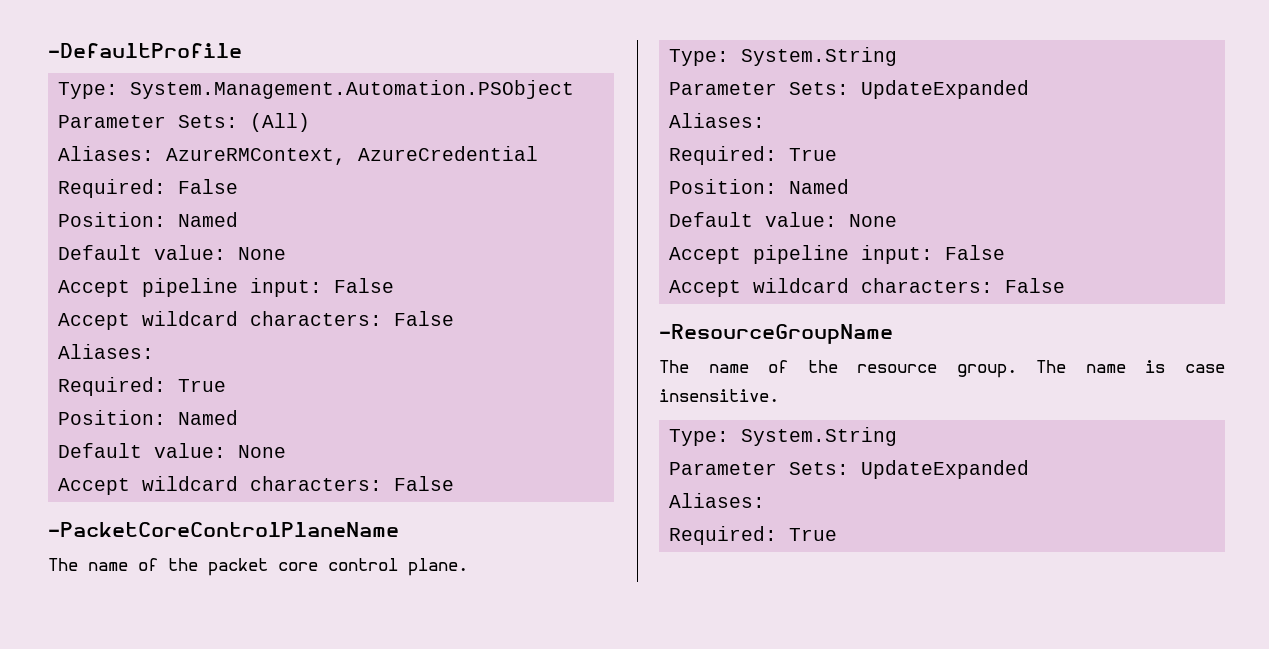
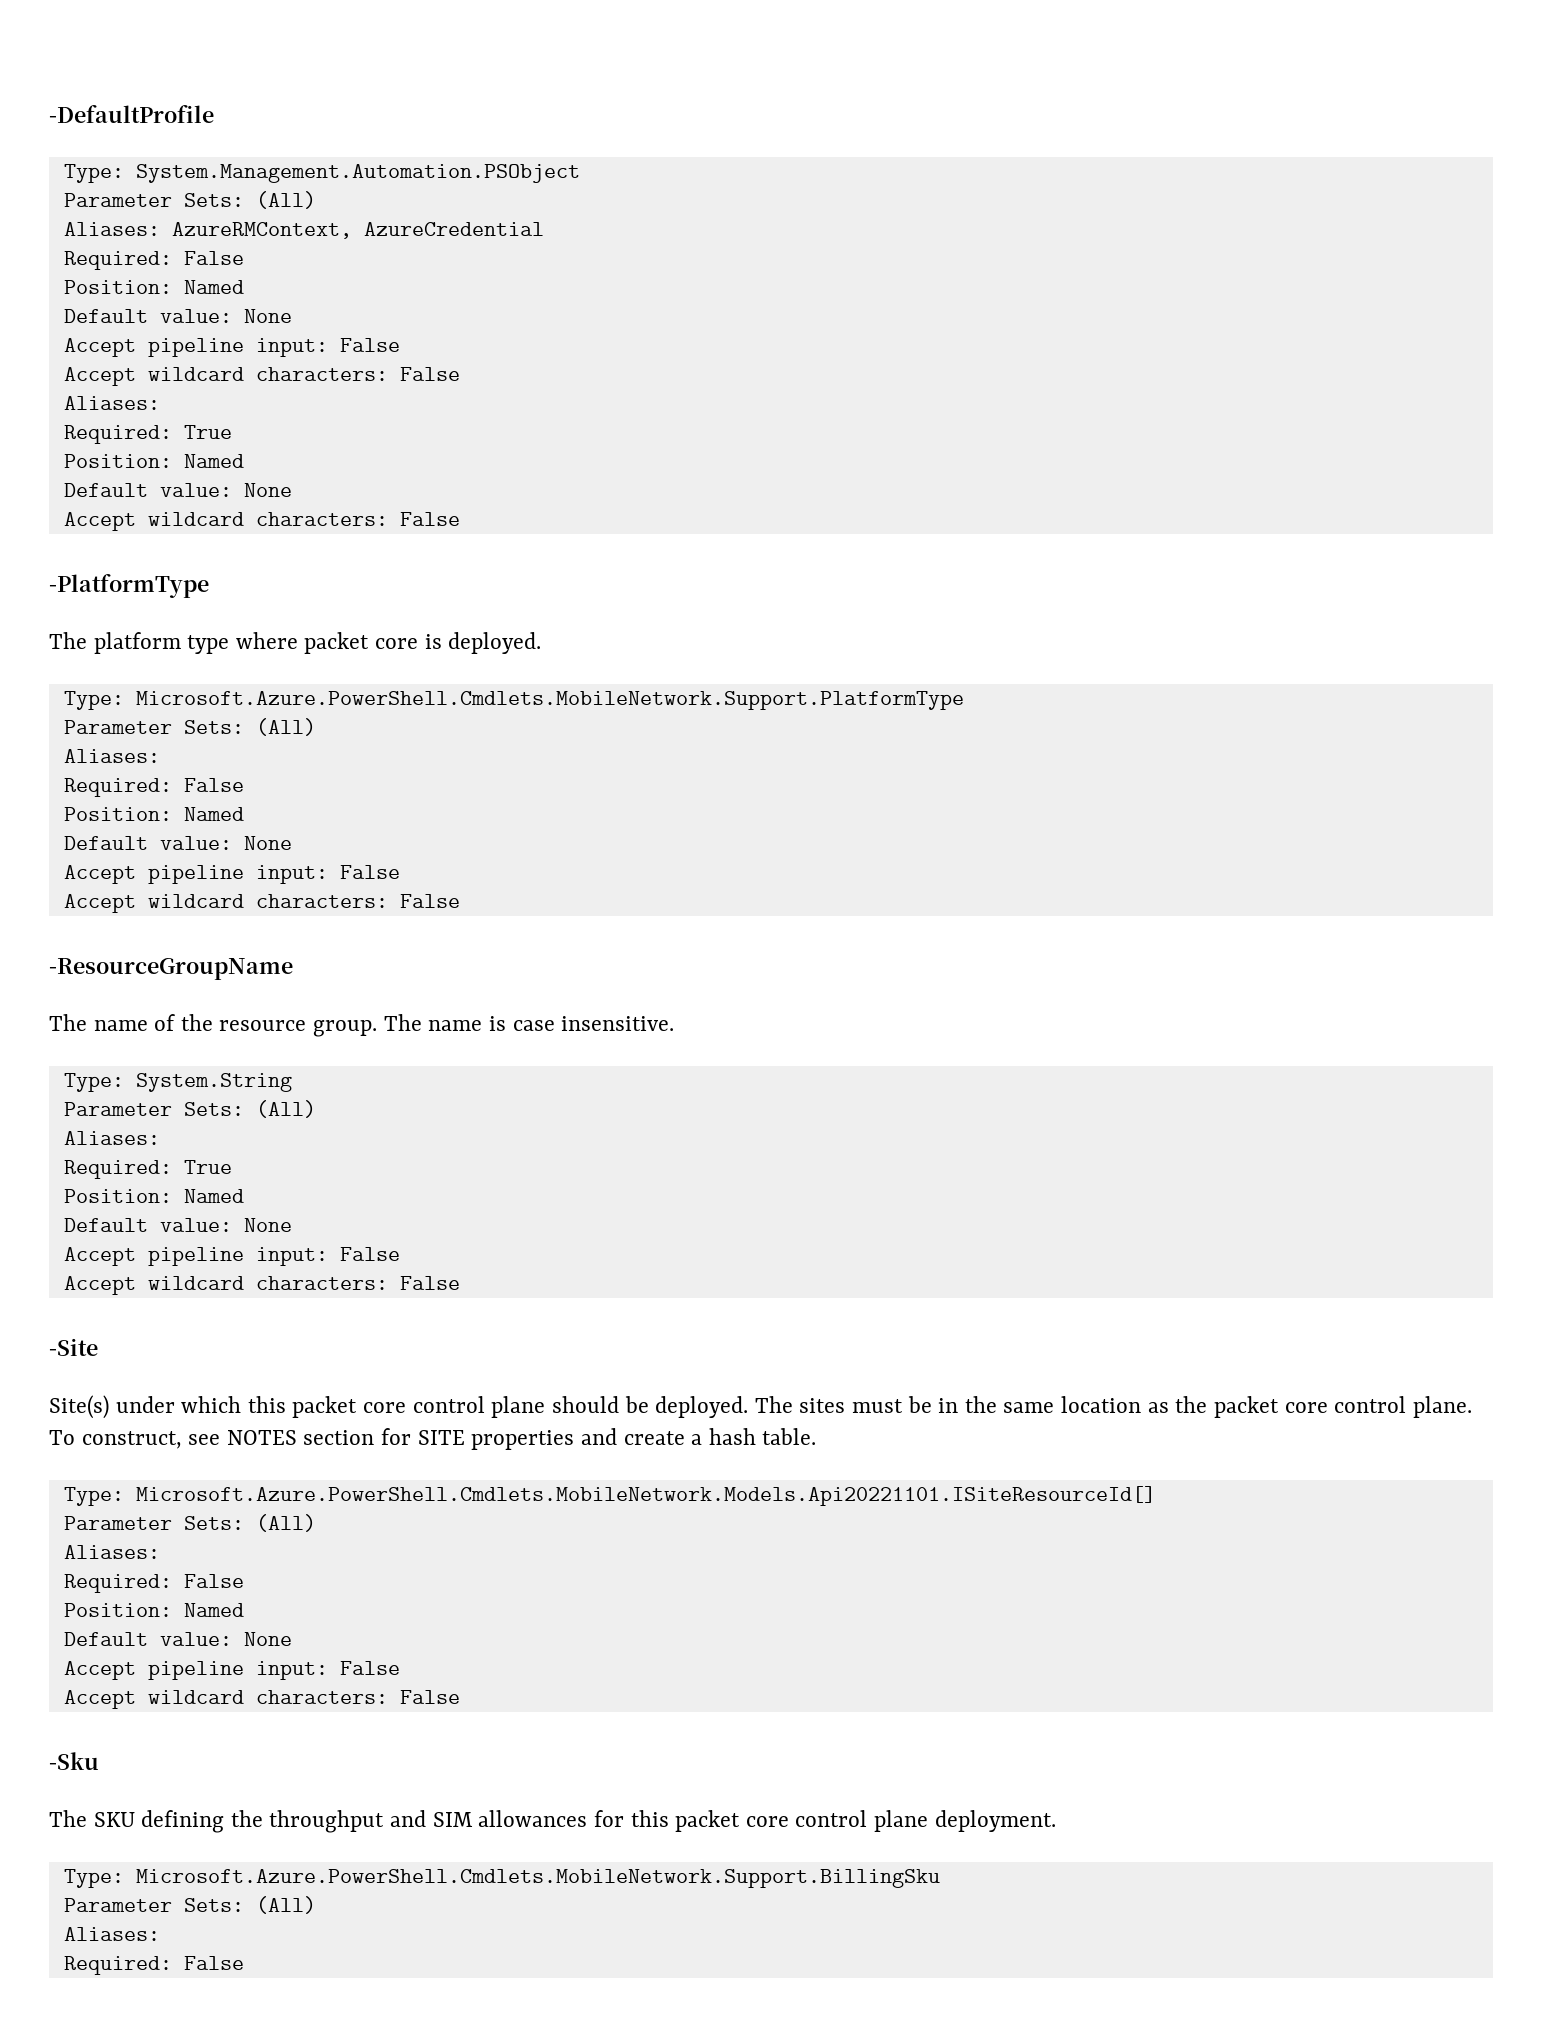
[48,522,399,537] [48,558,468,576] [669,47,898,66] [669,80,1030,99] [669,113,766,128] [669,146,838,165] -PacketCoreControlPlaneName // The name of the packet core control plane. // Type: System.String // Parameter Sets: UpdateExpanded // Aliases: // Required: True -> [49,574,209,598] [49,632,542,654] [63,691,964,710] [63,718,316,736] [63,749,160,763] [63,778,244,797] -PlatformType // The platform type where packet core is deployed. // Type: Microsoft.Azure.PowerShell.Cmdlets.MobileNetwork.Support.PlatformType // Parameter Sets: (All) // Aliases: // Required: False
[861,460,1030,479] [669,493,766,508] [669,526,838,545] UpdateExpanded // Aliases: // Required: True -> [255,1100,316,1118] [63,1131,160,1145] [63,1160,232,1179] [63,1189,244,1203] [63,1218,292,1232] [63,1247,400,1266] [63,1276,460,1295] [49,1338,98,1356] [49,1395,1472,1419] [49,1428,817,1450] [63,1486,1156,1506] [63,1514,316,1532] [63,1545,160,1559] [63,1574,244,1593] [63,1603,244,1617] [63,1632,292,1646] [63,1661,400,1680] [63,1690,460,1709] [49,1752,99,1770] [49,1810,1056,1833] [63,1869,940,1888] [63,1896,316,1914] [63,1927,160,1941] [63,1956,244,1975] (All) // Aliases: // Required: True // Position: Named // Default value: None // Accept pipeline input: False // Accept wildcard characters: False // -Site // Site(s) under which this packet core control plane should be deployed. The sites must be in the same location as the packet core control plane. To construct, see NOTES section for SITE properties and create a hash table. // Type: Microsoft.Azure.PowerShell.Cmdlets.MobileNetwork.Models.Api20221101.ISiteResourceId[] // Parameter Sets: (All) // Aliases: // Required: False // Position: Named // Default value: None // Accept pipeline input: False // Accept wildcard characters: False // -Sku // The SKU defining the throughput and SIM allowances for this packet core control plane deployment. // Type: Microsoft.Azure.PowerShell.Cmdlets.MobileNetwork.Support.BillingSku // Parameter Sets: (All) // Aliases: // Required: False

